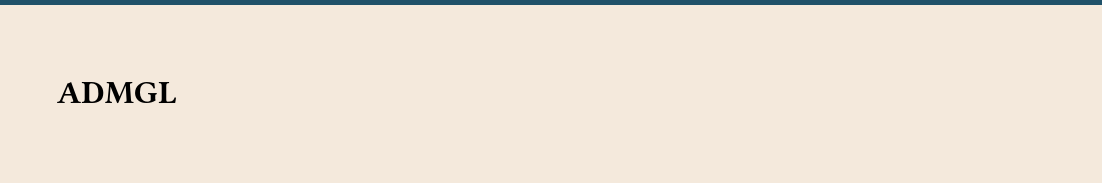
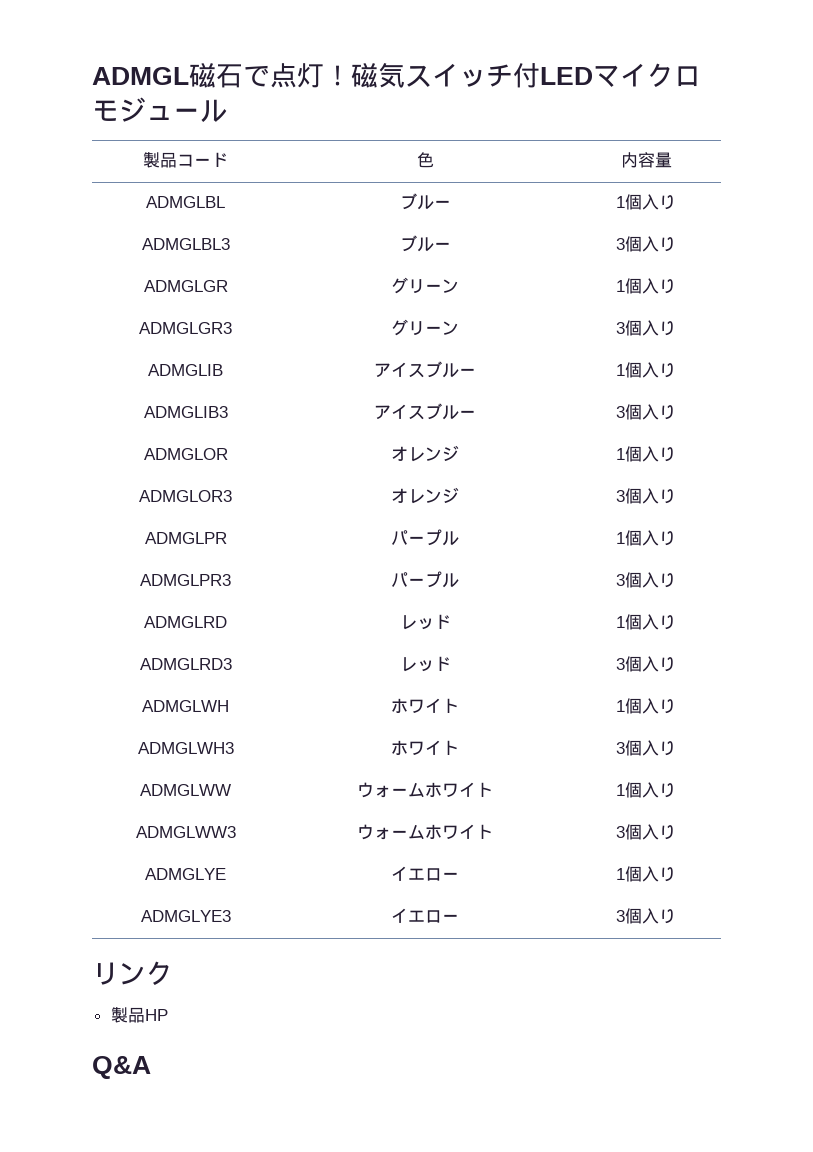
(177, 92) none -> [189,63,701,88] [92,97,227,122] [143,152,228,168] [416,152,434,168] [620,152,672,168] [146,196,225,208] [399,193,451,210] [616,194,676,210] [141,238,230,250] [399,235,451,252] [616,236,676,252] [143,280,228,292] [391,277,459,294] [616,278,676,294] [139,322,232,334] [391,319,459,336] [616,320,676,336] [148,364,223,376] [374,361,476,378] [616,362,676,378] [143,406,228,418] [374,403,476,420] [616,404,676,420] [143,448,228,460] [391,445,459,462] [616,446,676,462] [139,490,232,502] [391,487,459,504] [616,488,676,504] [144,532,227,544] [391,529,459,546] [616,530,676,546] [140,574,231,586] [391,571,459,588] [616,572,676,588] [144,616,227,628] [399,614,451,630] [616,614,676,630] [139,658,232,670] [399,656,451,672] [616,656,676,672] [142,700,229,712] [391,698,459,713] [616,698,676,714] [137,742,234,754] [391,740,459,755] [616,740,676,756] [140,784,231,796] [357,782,493,798] [616,782,676,798] [135,826,236,838] [357,824,493,840] [616,824,676,840] [145,868,226,880] [391,866,459,881] [616,866,676,882] [140,910,231,922] [391,908,459,923] [616,908,676,924] [92,961,173,985] [110,1007,168,1023] [92,1056,151,1079] 磁石で点灯！磁気スイッチ付LEDマイクロモジュール // 製品コード | 色 | 内容量 // ADMGLBL | ブルー | 1個入り // ADMGLBL3 | ブルー | 3個入り // ADMGLGR | グリーン | 1個入り // ADMGLGR3 | グリーン | 3個入り // ADMGLIB | アイスブルー | 1個入り // ADMGLIB3 | アイスブルー | 3個入り // ADMGLOR | オレンジ | 1個入り // ADMGLOR3 | オレンジ | 3個入り // ADMGLPR | パープル | 1個入り // ADMGLPR3 | パープル | 3個入り // ADMGLRD | レッド | 1個入り // ADMGLRD3 | レッド | 3個入り // ADMGLWH | ホワイト | 1個入り // ADMGLWH3 | ホワイト | 3個入り // ADMGLWW | ウォームホワイト | 1個入り // ADMGLWW3 | ウォームホワイト | 3個入り // ADMGLYE | イエロー | 1個入り // ADMGLYE3 | イエロー | 3個入り // リンク // 製品HP // Q&A

